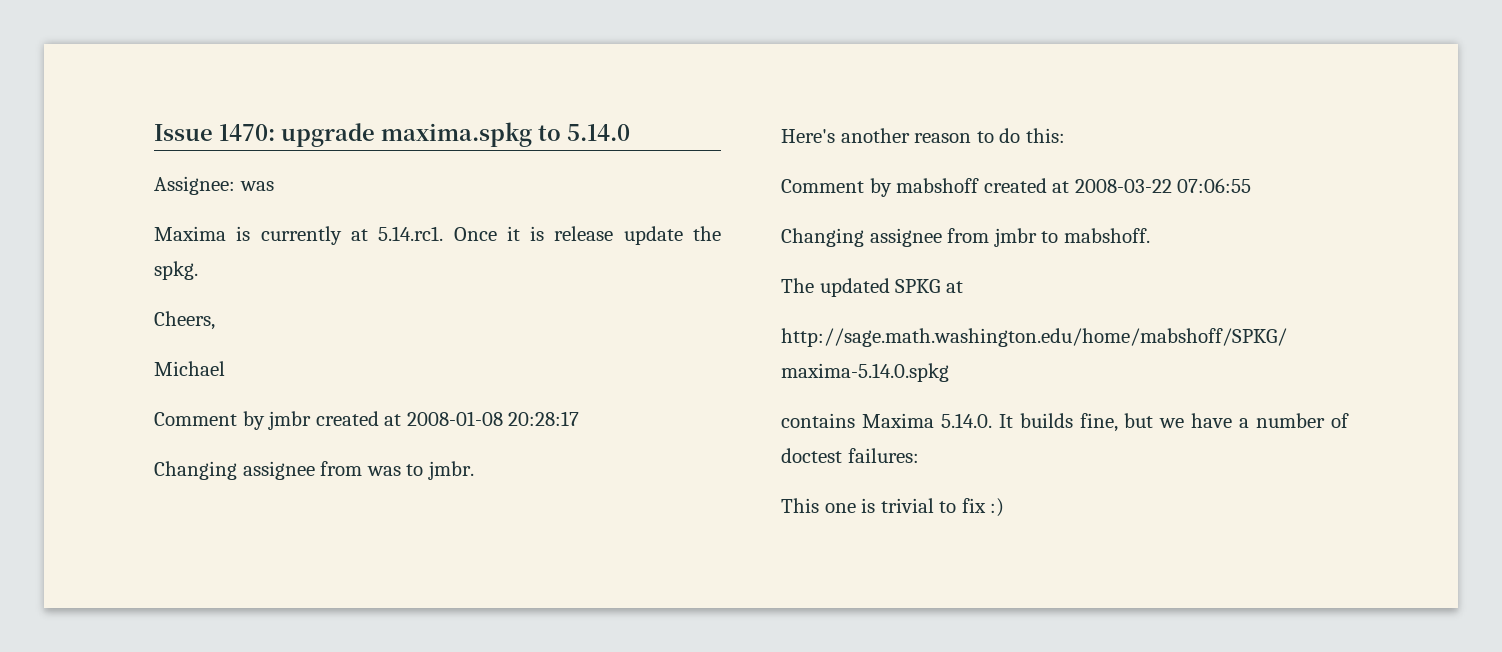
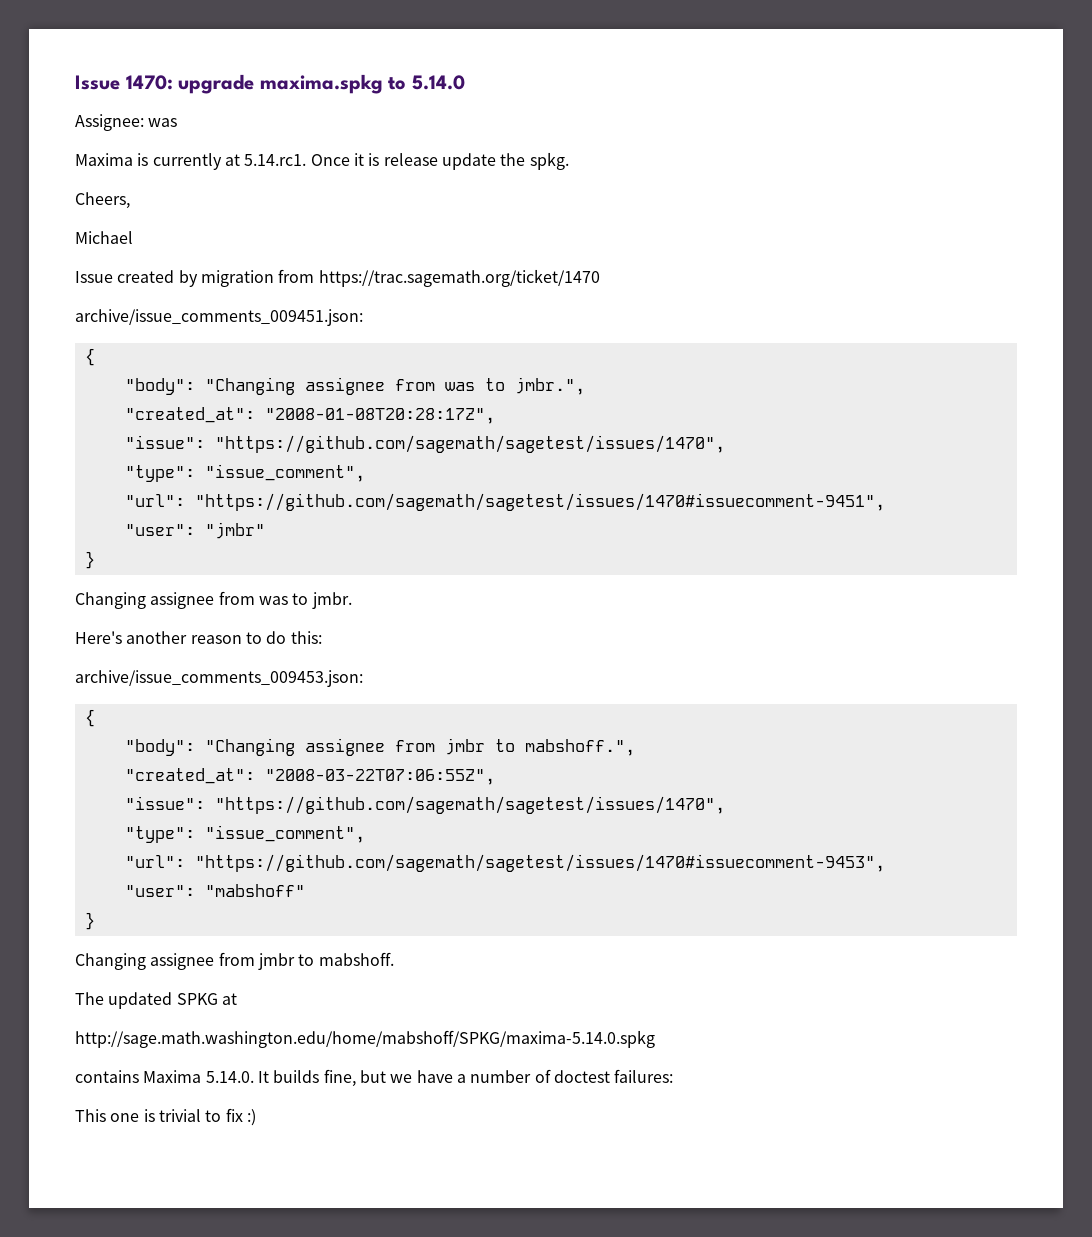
[154,411,580,430] Comment by jmbr created at 2008-01-08 20:28:17 -> [75,269,600,287] [75,309,363,326] [84,348,95,366] [124,377,585,395] [124,407,495,424] [124,435,725,453] [124,464,365,482] [124,493,885,511] [124,522,265,539] [84,551,95,569] Issue created by migration from https://trac.sagemath.org/ticket/1470 // archive/issue_comments_009451.json: // { // "body": "Changing assignee from was to jmbr.", // "created_at": "2008-01-08T20:28:17Z", // "issue": "https://github.com/sagemath/sagetest/issues/1470", // "type": "issue_comment", // "url": "https://github.com/sagemath/sagetest/issues/1470#issuecomment-9451", // "user": "jmbr" // }
[781,178,1252,197] Comment by mabshoff created at 2008-03-22 07:06:55 -> [75,670,363,687] [84,709,95,727] [124,738,635,756] [124,768,495,785] [124,796,725,814] [124,825,365,843] [124,854,885,872] [124,884,305,897] [84,912,95,930] archive/issue_comments_009453.json: // { // "body": "Changing assignee from jmbr to mabshoff.", // "created_at": "2008-03-22T07:06:55Z", // "issue": "https://github.com/sagemath/sagetest/issues/1470", // "type": "issue_comment", // "url": "https://github.com/sagemath/sagetest/issues/1470#issuecomment-9453", // "user": "mabshoff" // }

